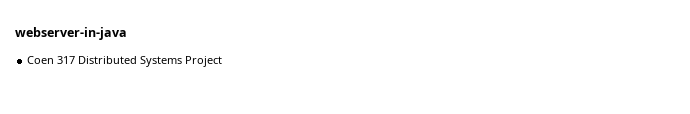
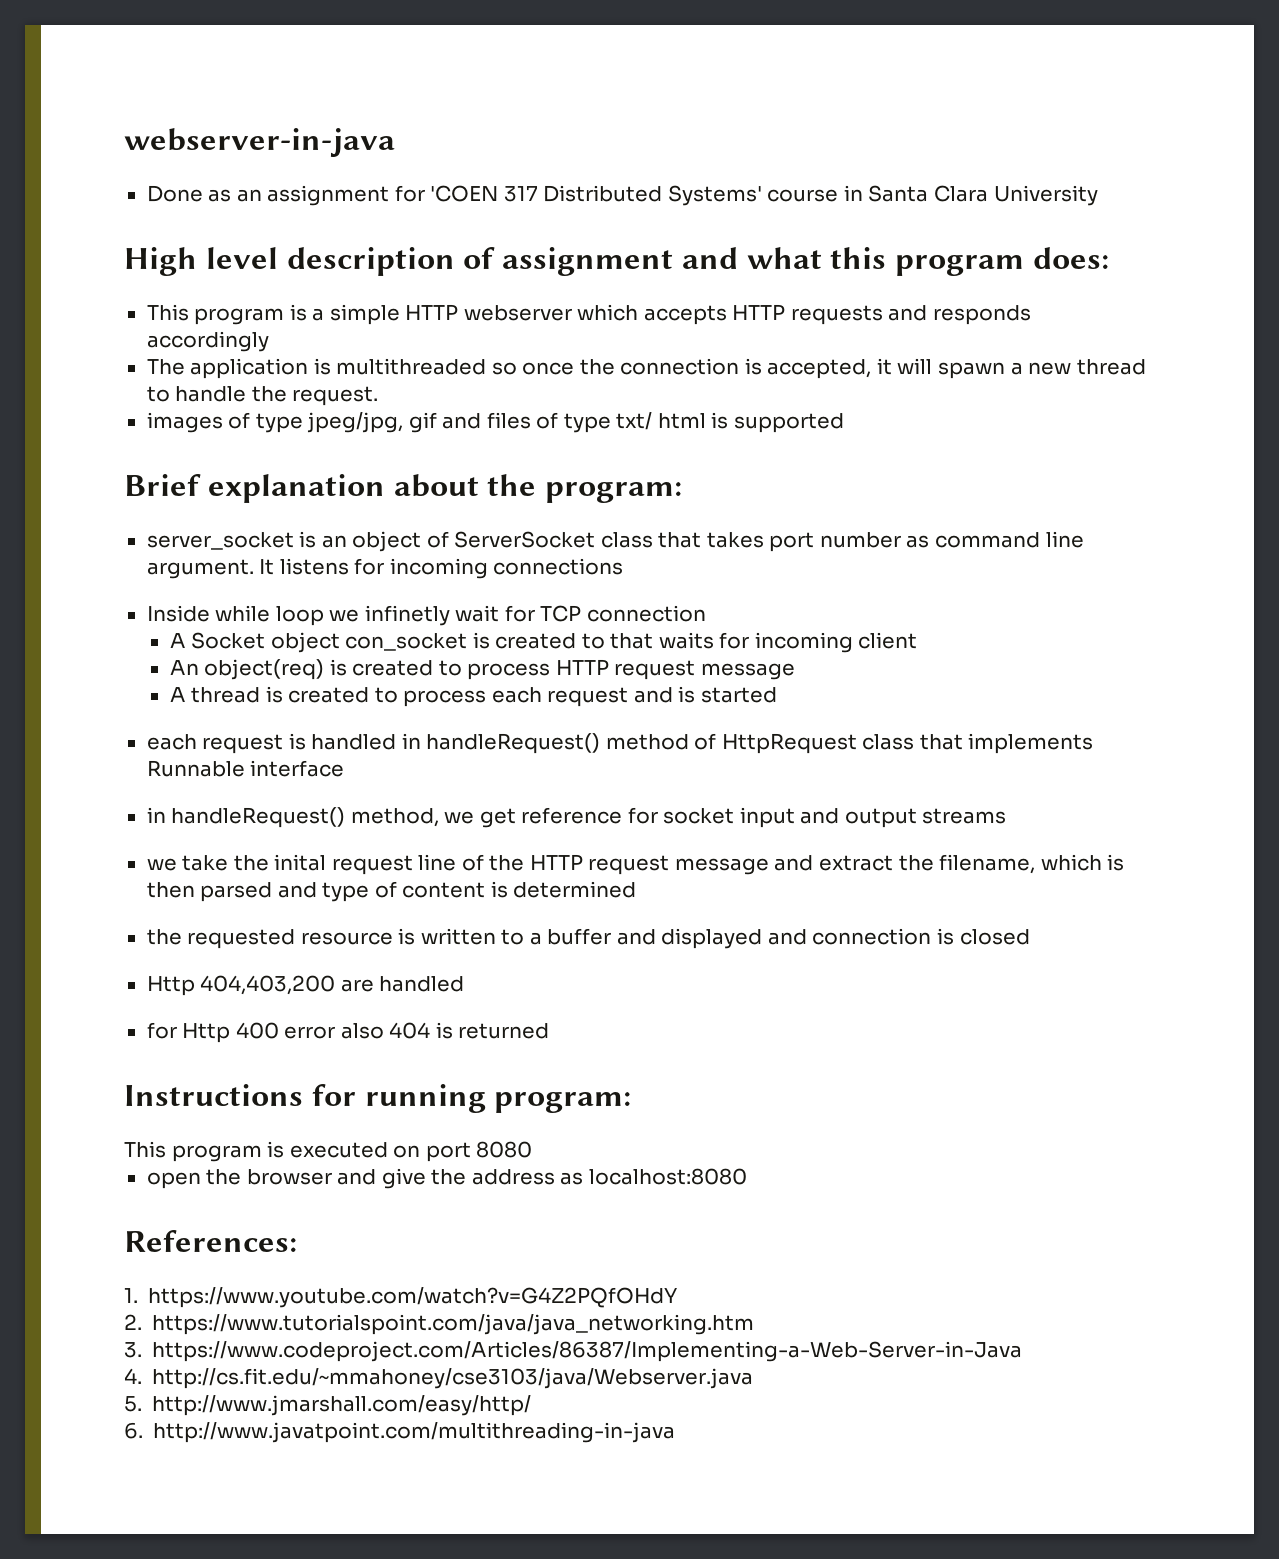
[27,56,223,67] Coen 317 Distributed Systems Project -> [146,185,1098,206] [124,247,1109,276] [146,304,1031,325] [146,331,269,352] [146,358,1146,379] [146,386,379,406] [146,412,844,433] [124,474,683,503] [146,531,1084,552] [146,558,624,579] [146,605,706,626] [169,632,918,653] [169,659,795,680] [169,686,777,707] [146,733,1094,754] [146,760,345,777] [146,807,1007,828] [146,854,1125,875] [146,881,637,902] [146,928,1030,949] [146,975,465,996] [146,1022,550,1043] [124,1084,632,1113] [124,1141,533,1162] [146,1168,747,1189] [124,1230,297,1252] [124,1287,678,1308] [124,1314,755,1335] [124,1341,1023,1362] [124,1368,754,1389] [124,1395,532,1416] [124,1422,676,1443] Done as an assignment for 'COEN 317 Distributed Systems' course in Santa Clara University // High level description of assignment and what this program does: // This program is a simple HTTP webserver which accepts HTTP requests and responds accordingly // The application is multithreaded so once the connection is accepted, it will spawn a new thread to handle the request. // images of type jpeg/jpg, gif and files of type txt/ html is supported // Brief explanation about the program: // server_socket is an object of ServerSocket class that takes port number as command line argument. It listens for incoming connections // Inside while loop we infinetly wait for TCP connection // A Socket object con_socket is created to that waits for incoming client // An object(req) is created to process HTTP request message // A thread is created to process each request and is started // each request is handled in handleRequest() method of HttpRequest class that implements Runnable interface // in handleRequest() method, we get reference for socket input and output streams // we take the inital request line of the HTTP request message and extract the filename, which is then parsed and type of content is determined // the requested resource is written to a buffer and displayed and connection is closed // Http 404,403,200 are handled // for Http 400 error also 404 is returned // Instructions for running program: // This program is executed on port 8080 // open the browser and give the address as localhost:8080 // References: // 1. https://www.youtube.com/watch?v=G4Z2PQfOHdY // 2. https://www.tutorialspoint.com/java/java_networking.htm // 3. https://www.codeproject.com/Articles/86387/Implementing-a-Web-Server-in-Java // 4. http://cs.fit.edu/~mmahoney/cse3103/java/Webserver.java // 5. http://www.jmarshall.com/easy/http/ // 6. http://www.javatpoint.com/multithreading-in-java

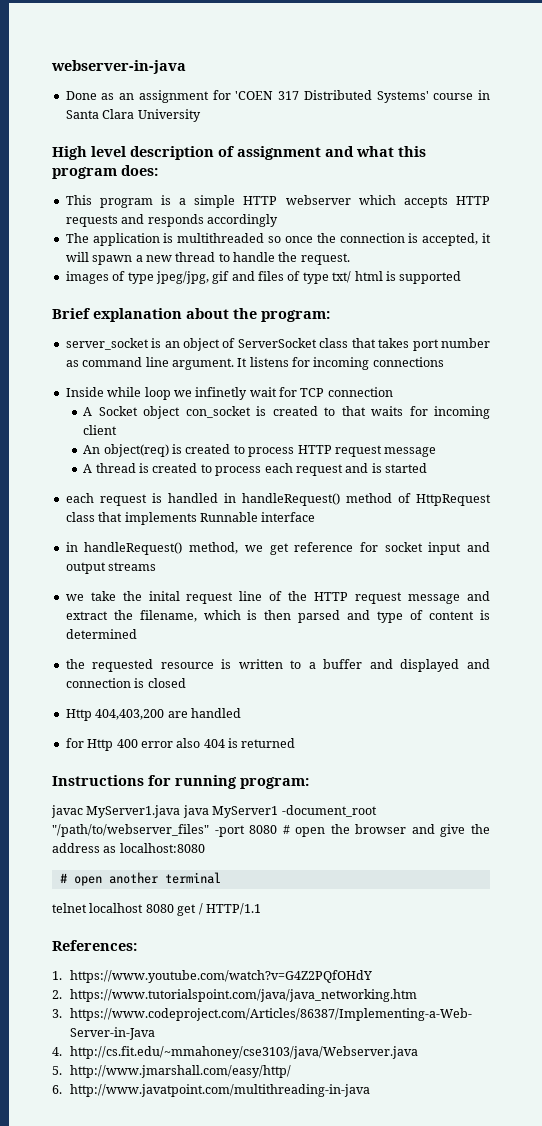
[124,1141,533,1162] This program is executed on port 8080 // -> [51,805,377,818] [52,824,290,837] javac MyServer1.java java MyServer1 -document_root "/path/to/webserver_files" -port 8080 #
(747, 1176) none -> [59,872,221,886] [52,903,261,916] // # open another terminal // telnet localhost 8080 get / HTTP/1.1

